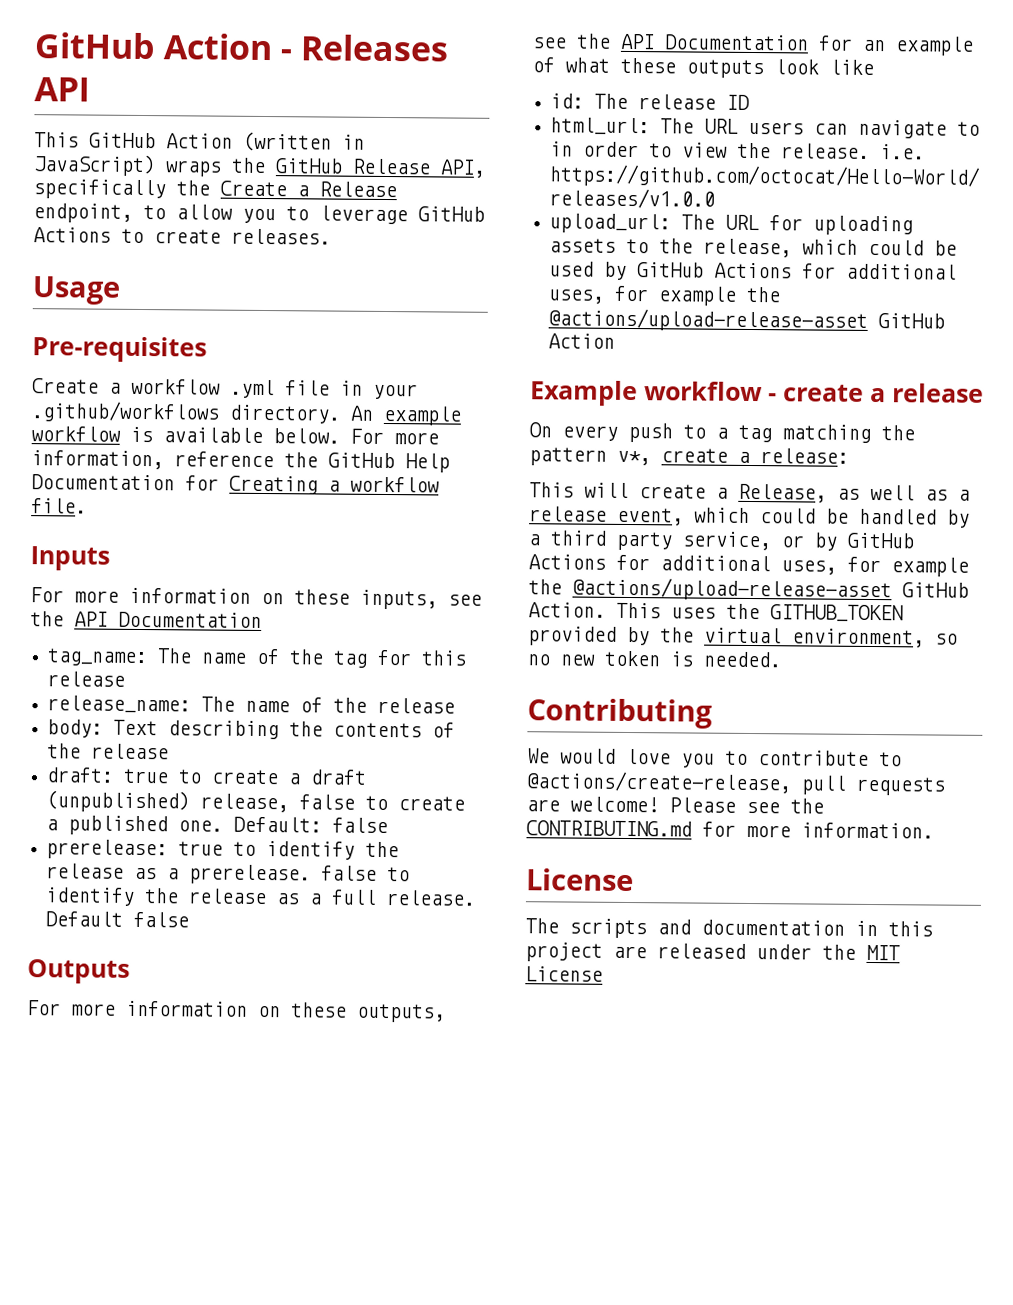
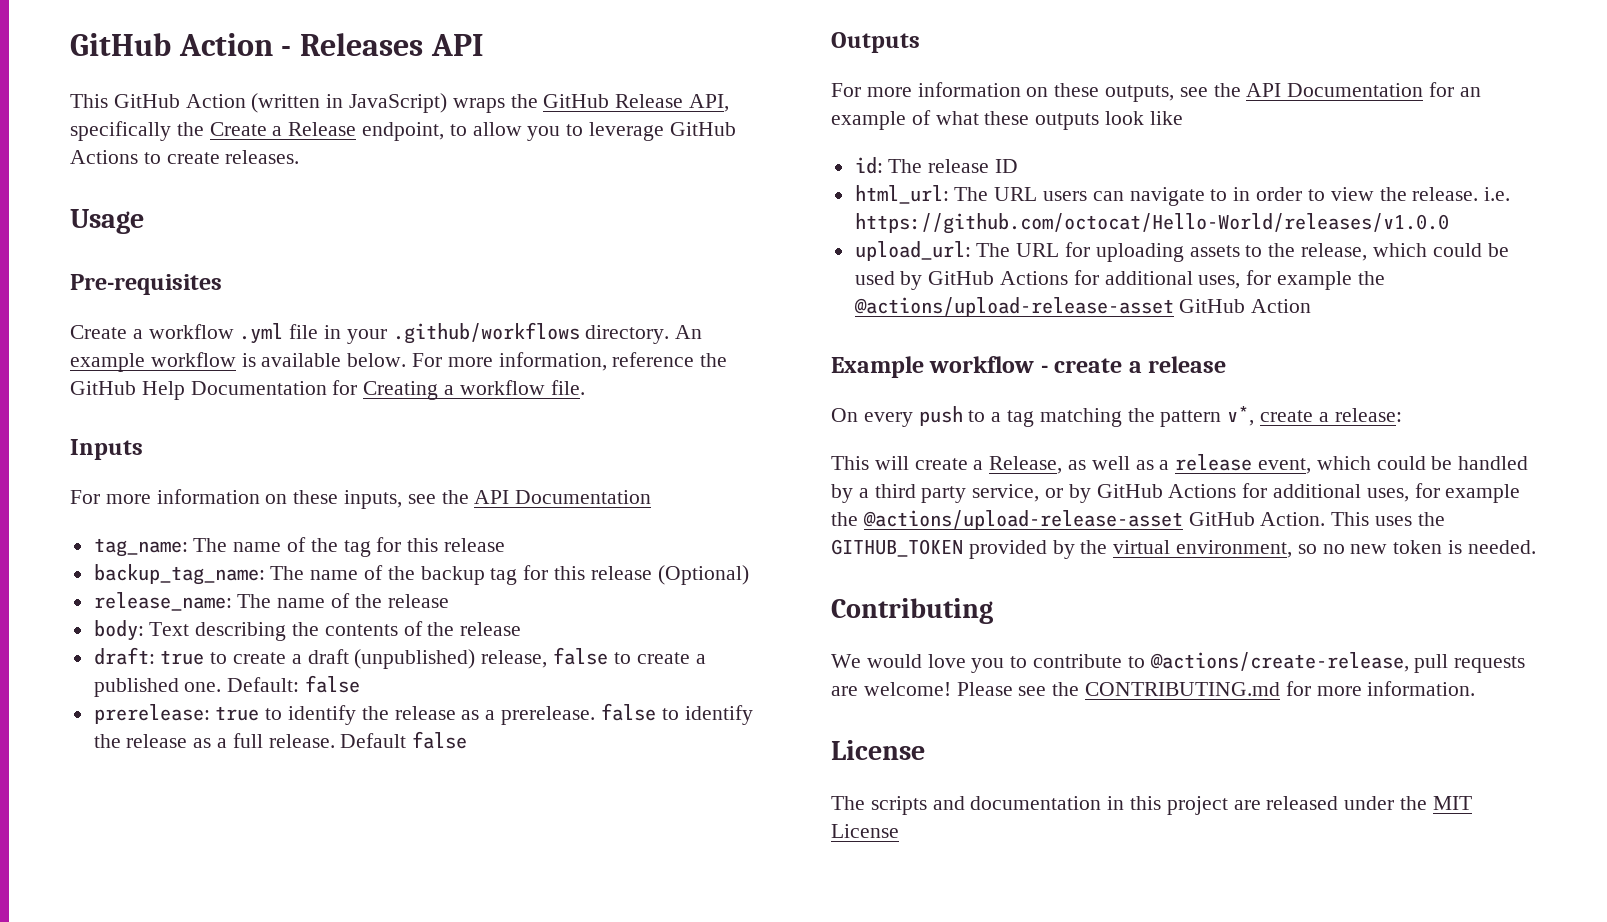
(126, 679) none -> [93,564,749,585] // backup_tag_name: The name of the backup tag for this release (Optional)

